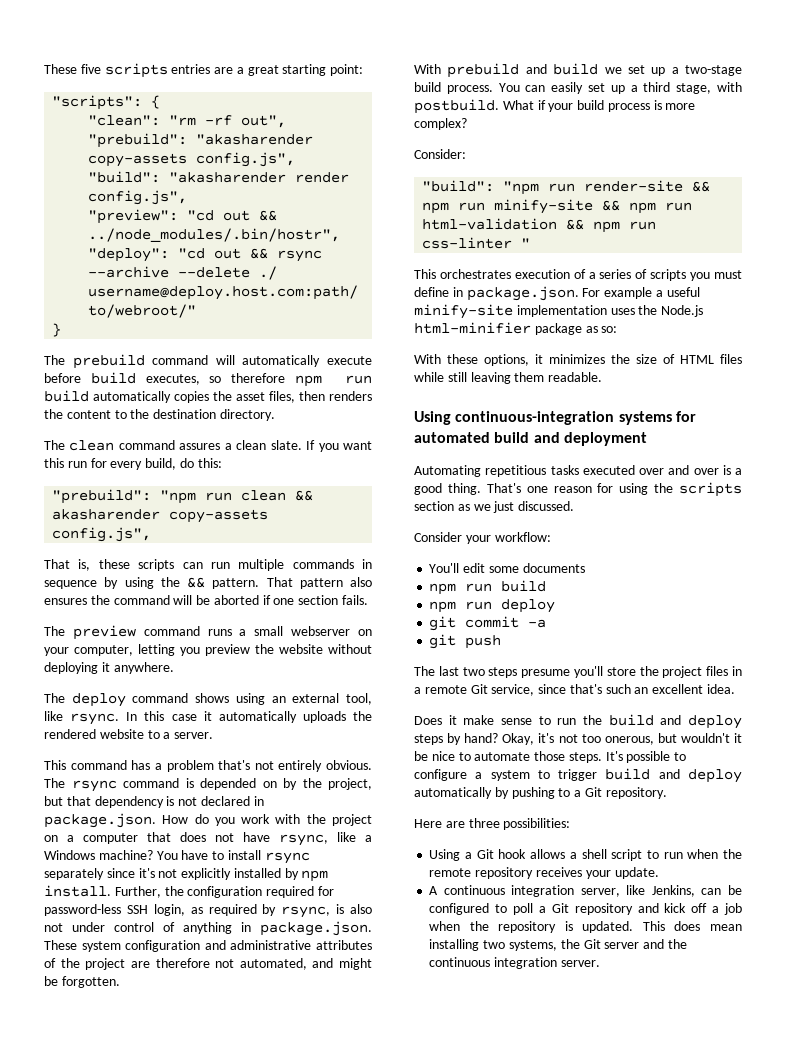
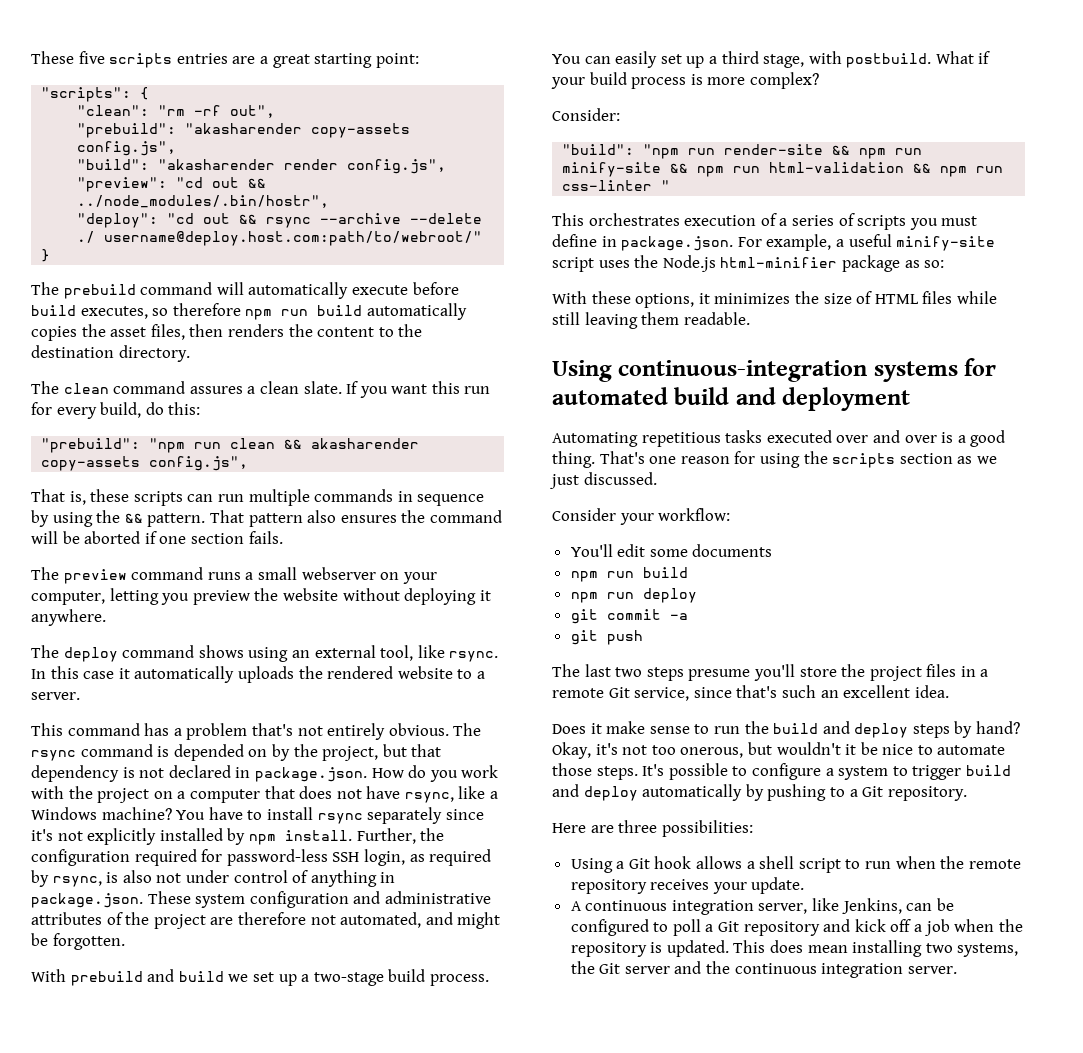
[604,287,653,299] example -> [766,234,832,251] example,
[516,305,607,317] implementation -> [552,257,594,272] script

